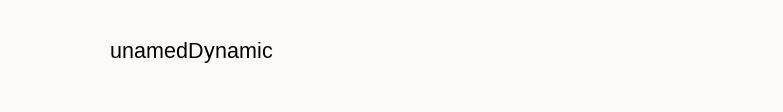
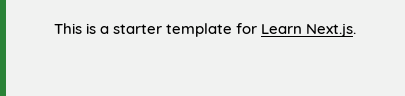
[110,42,273,63] unamedDynamic -> [54,23,357,37] This is a starter template for Learn Next.js.

